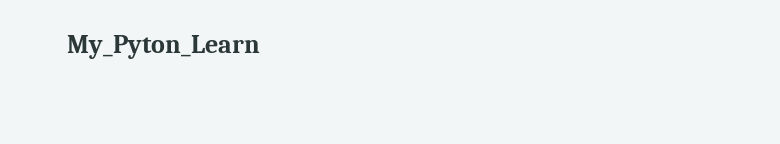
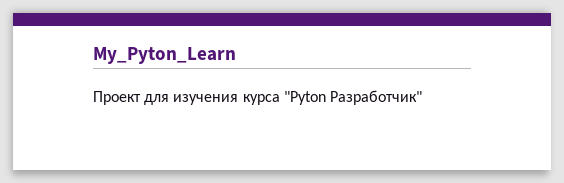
(260, 47) none -> [93,90,422,105] // Проект для изучения курса "Pyton Разработчик"

